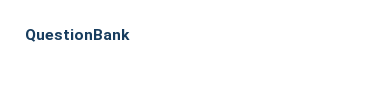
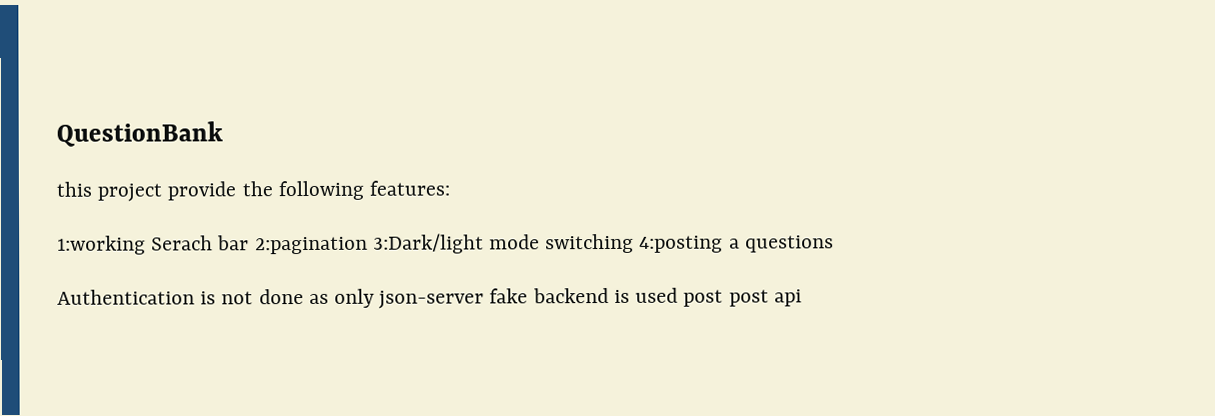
(130, 35) none -> [56,180,451,202] [57,233,834,255] [57,287,802,309] // this project provide the following features: // 1:working Serach bar 2:pagination 3:Dark/light mode switching 4:posting a questions // Authentication is not done as only json-server fake backend is used post post api

